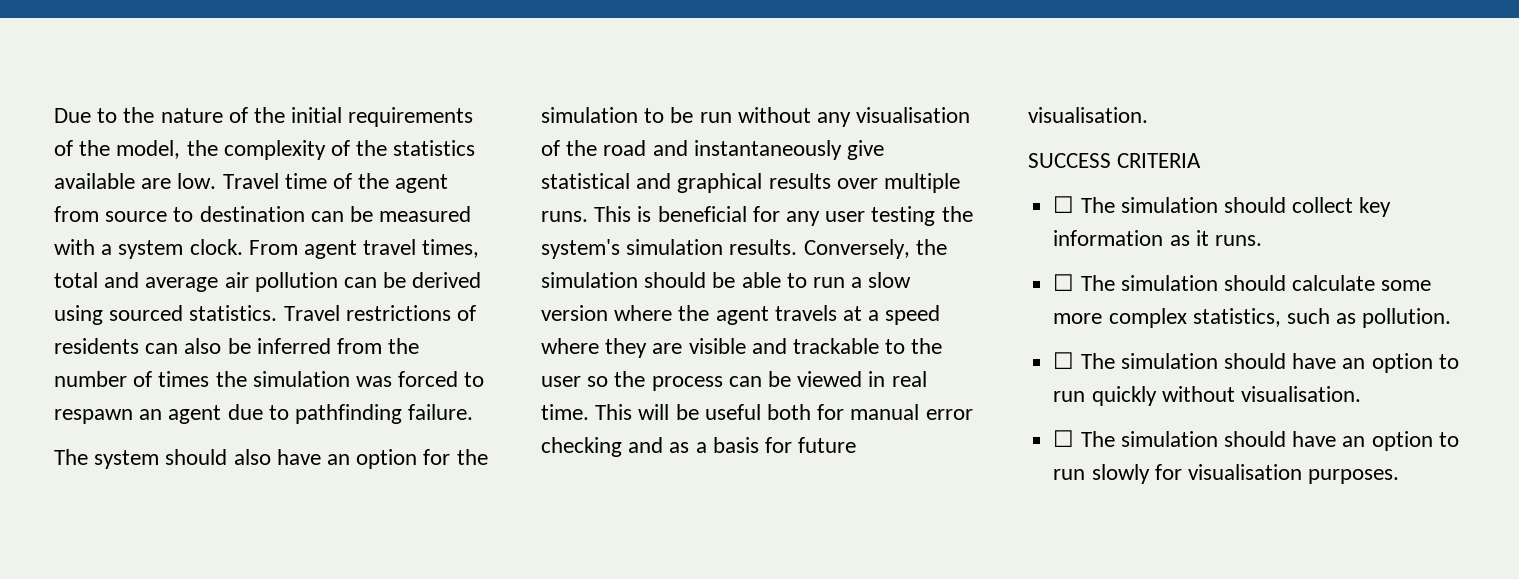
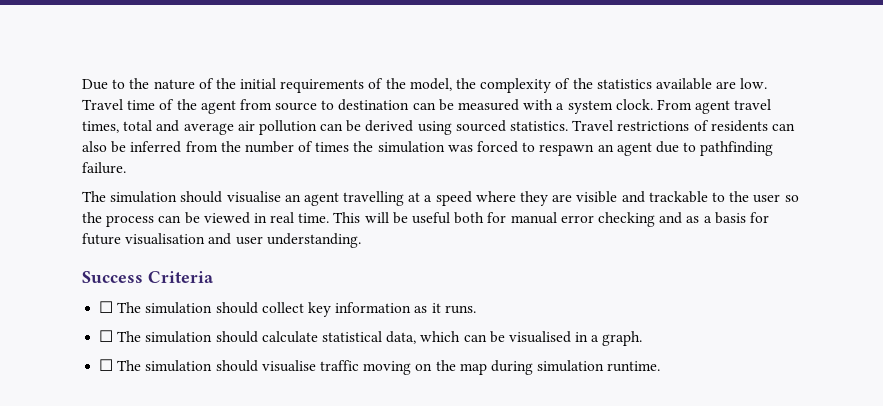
[94,449,488,469] [541,107,971,127] [541,140,885,160] [541,173,961,193] [541,206,973,226] [541,239,947,259] [541,272,912,288] [541,305,837,325] system should also have an option for the simulation to be run without any visualisation of the road and instantaneously give statistical and graphical results over multiple runs. This is beneficial for any user testing the system's simulation results. Conversely, the simulation should be able to run a slow version where the agent travels -> [110,191,405,206] simulation should visualise an agent travelling
[1028,107,1148,123] [1028,153,1202,168] visualisation. // SUCCESS CRITERIA -> [125,233,361,248] [82,271,214,283] visualisation and user understanding. // Success Criteria
[1381,280,1432,291] [1053,308,1452,328] [1053,352,1459,373] [1053,386,1361,406] [1053,430,1459,451] [1053,464,1400,484] some more complex statistics, such as pollution. // ☐ The simulation should have an option to run quickly without visualisation. // ☐ The simulation should have an option to run slowly for visualisation purposes. -> [321,331,643,346] [99,359,661,375] statistical data, which can be visualised in a graph. // ☐ The simulation should visualise traffic moving on the map during simulation runtime.

